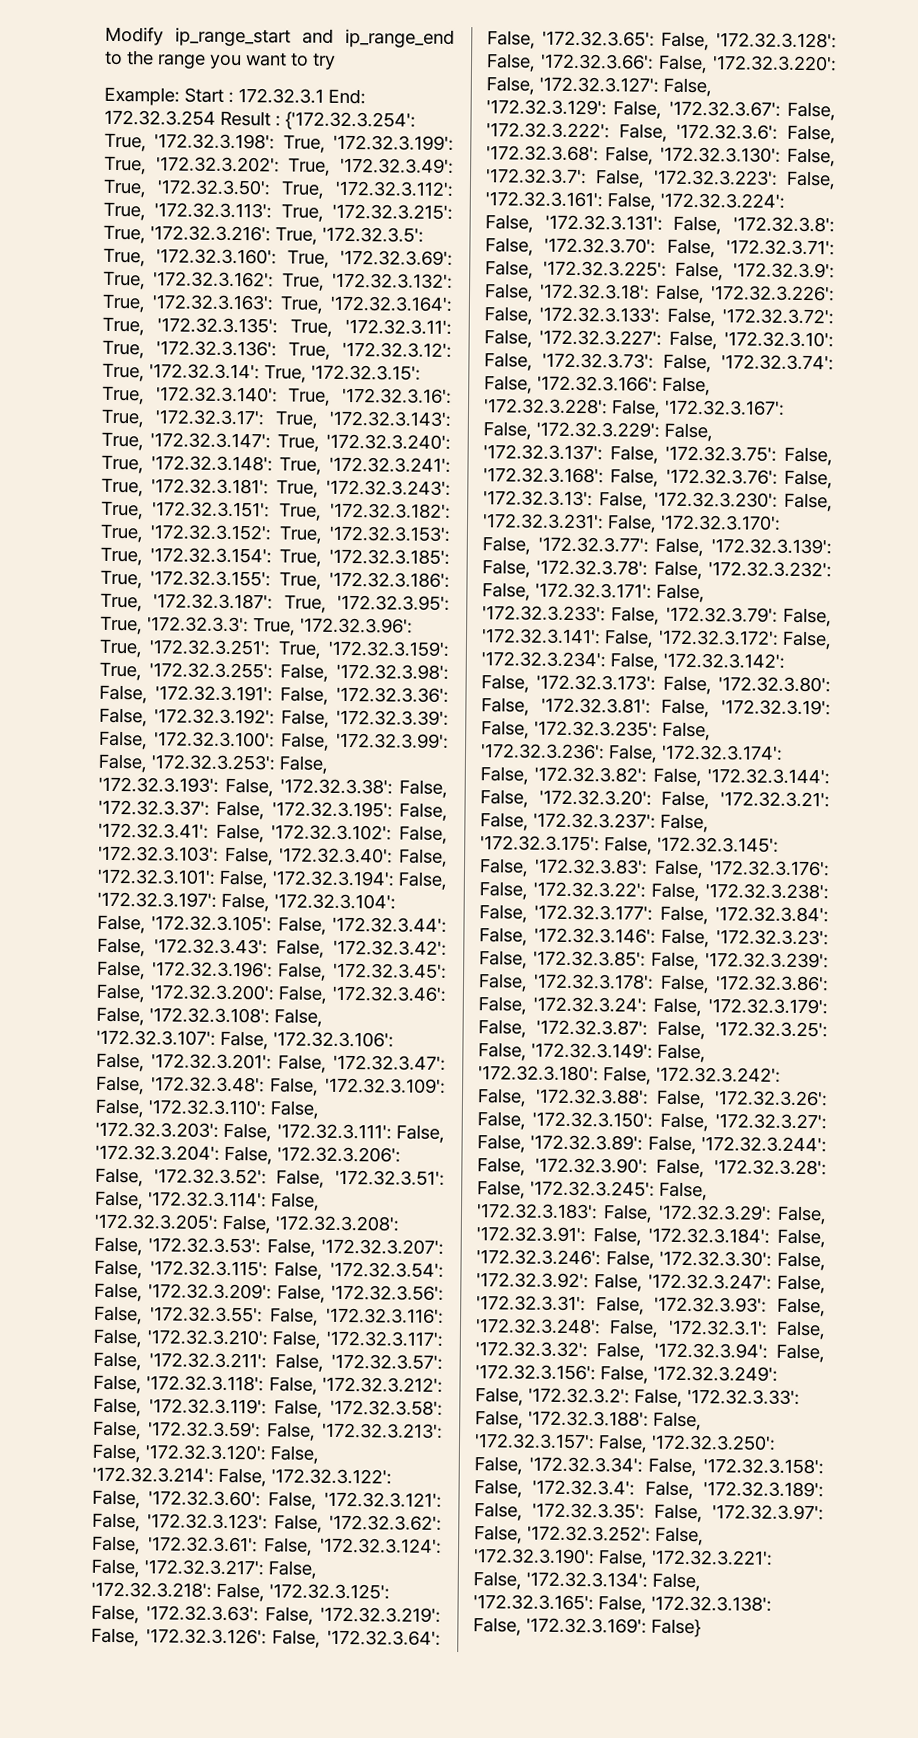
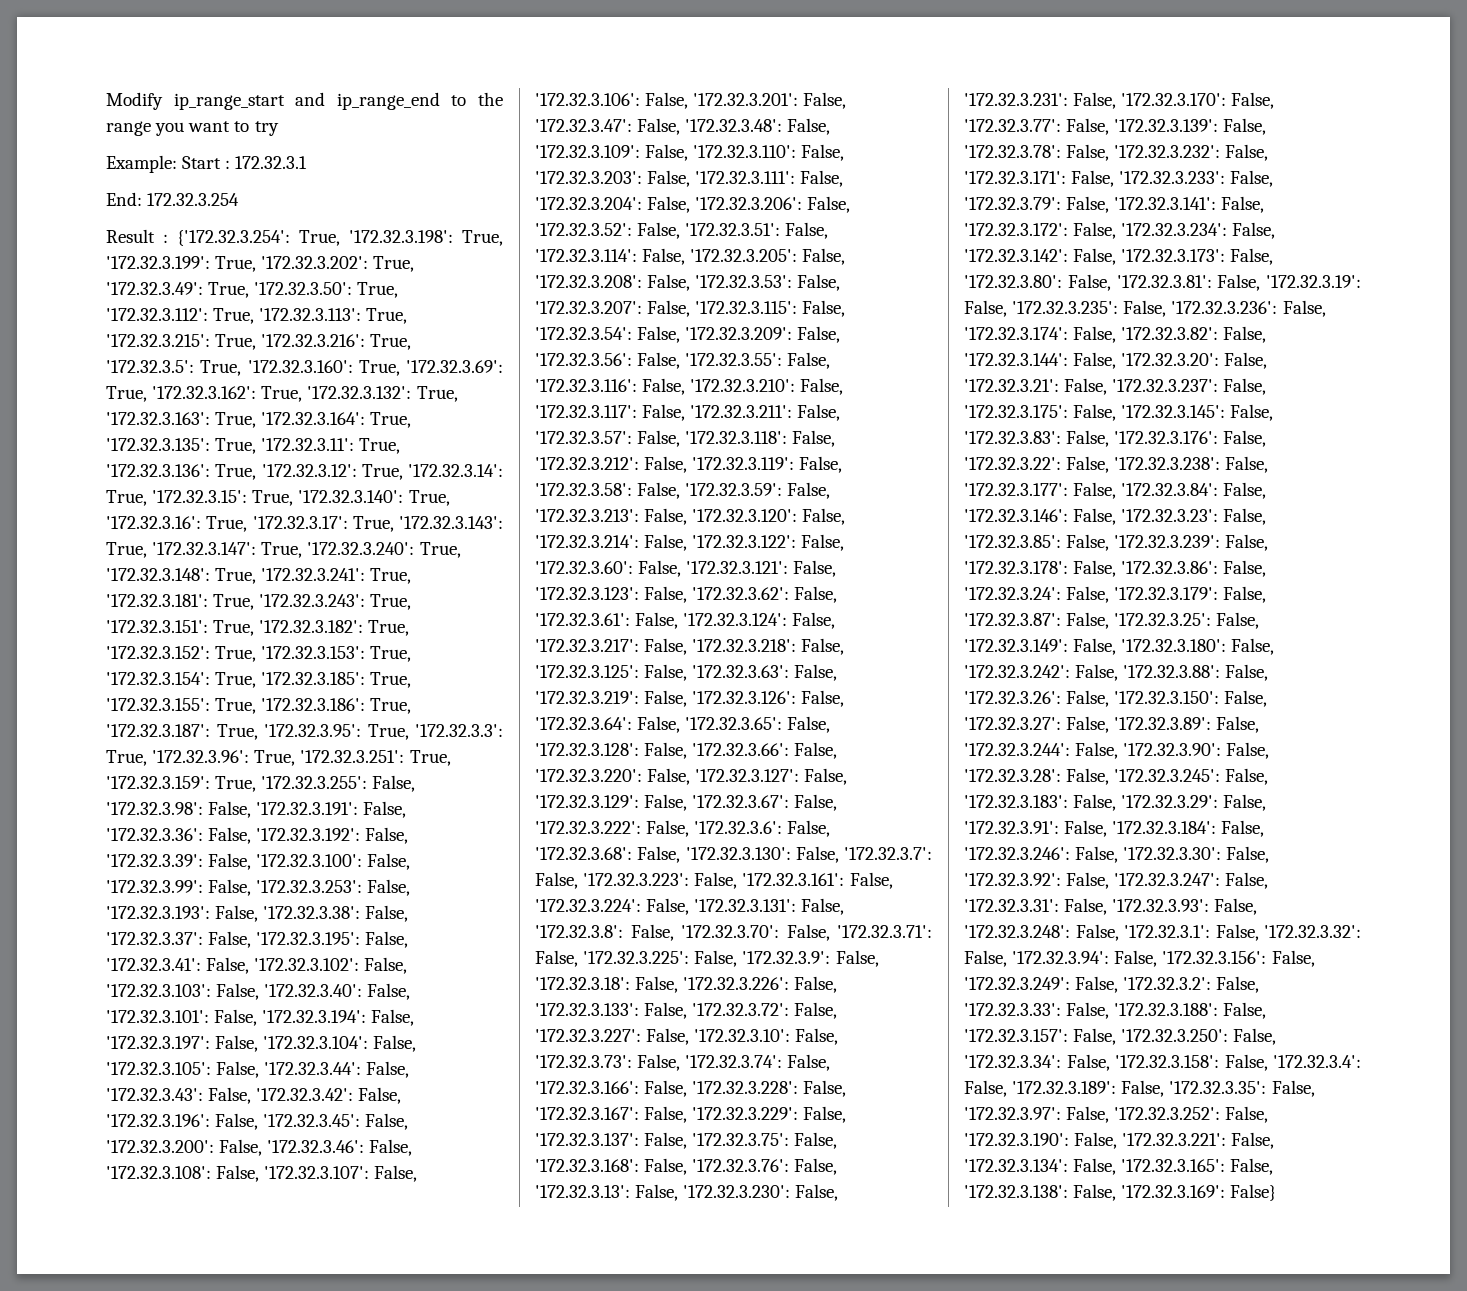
(324, 96) none -> (308, 162) //
(216, 117) none -> (240, 199) //

